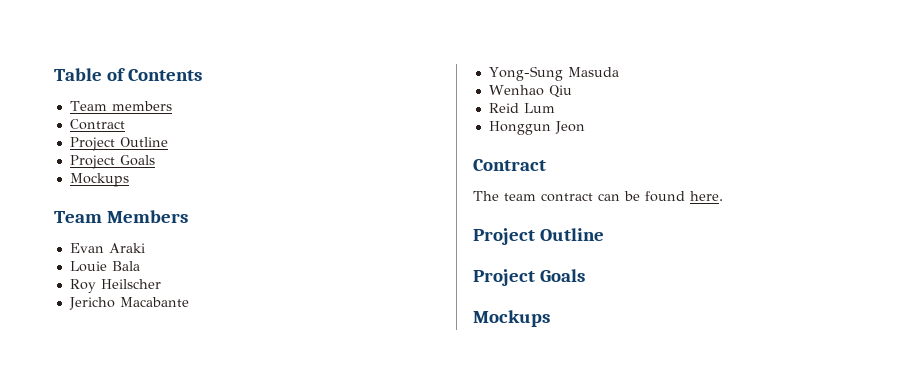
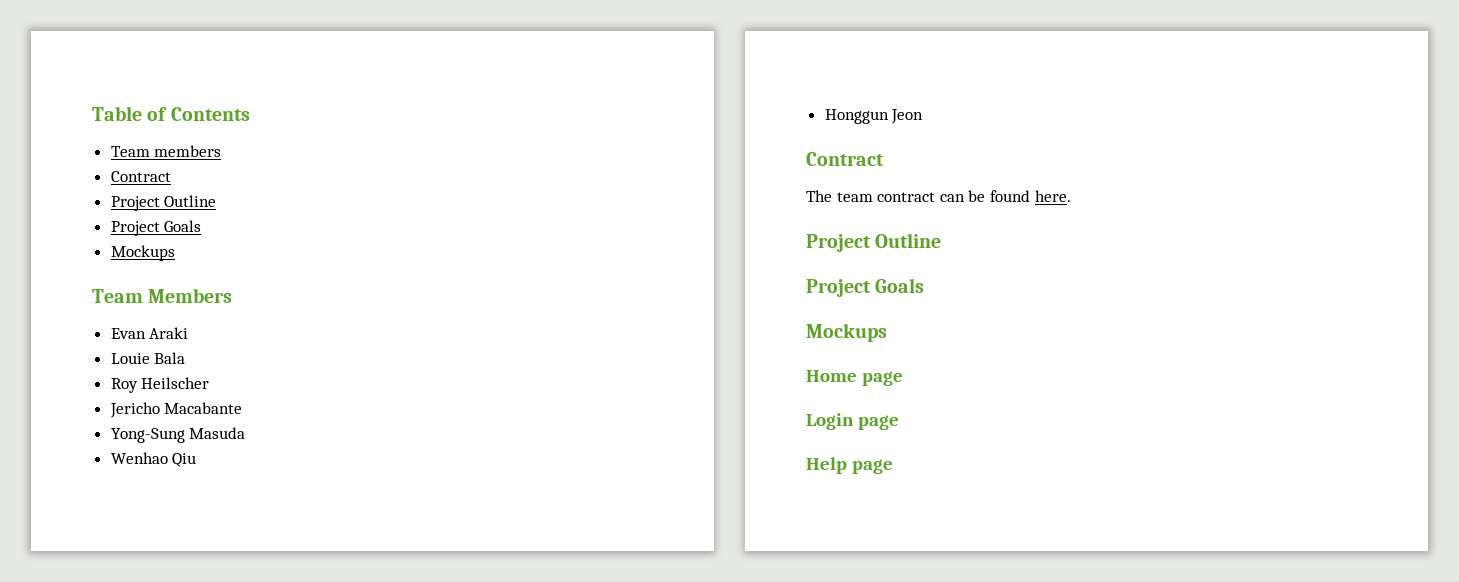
[488,103,555,113] // Reid Lum -> (197, 460) none
(550, 318) none -> [806,370,903,386] [806,413,899,430] [806,457,893,474] // Home page // Login page // Help page

